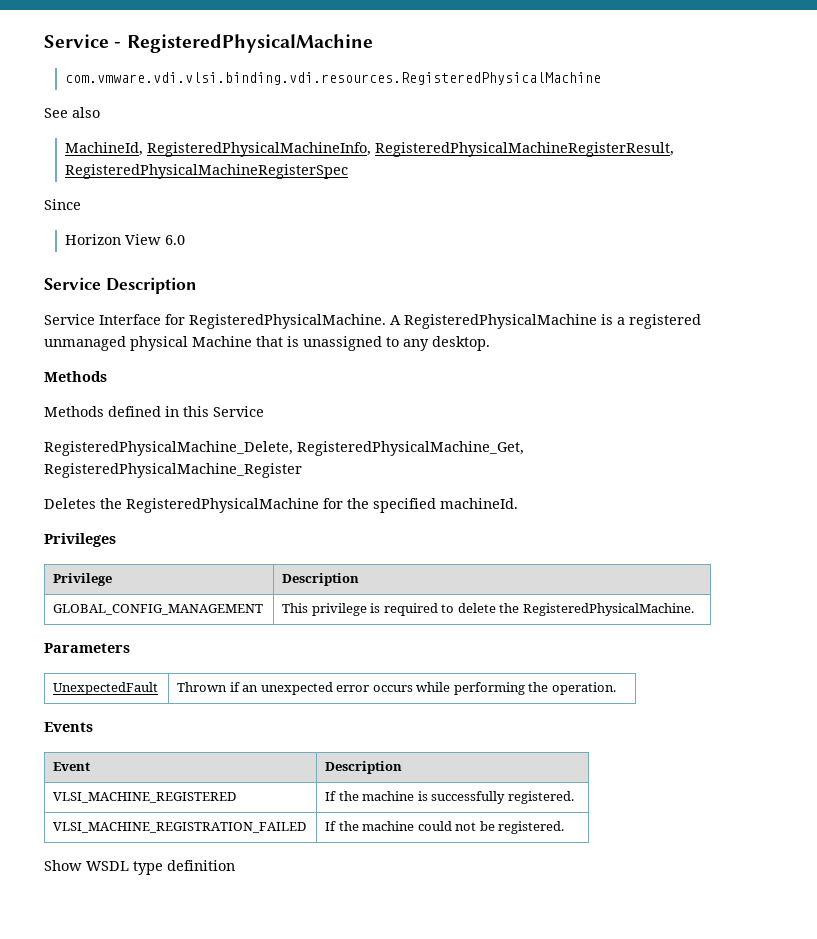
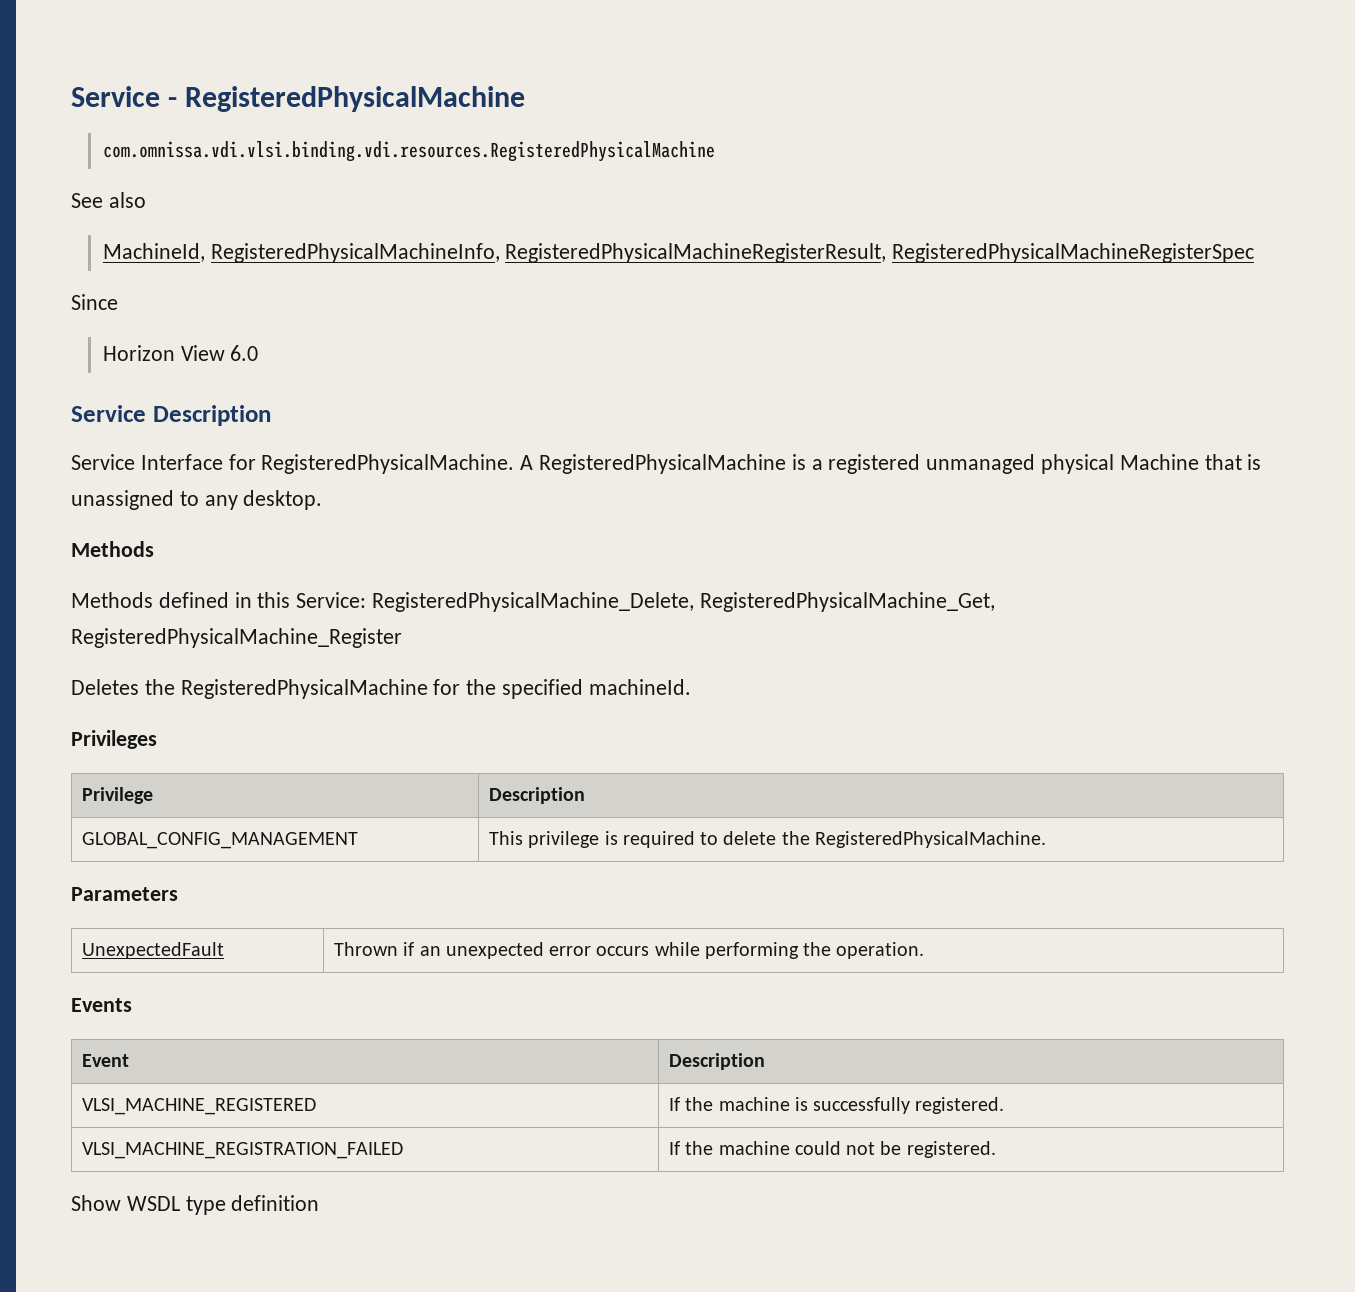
[65,72,602,85] com.vmware.vdi.vlsi.binding.vdi.resources.RegisteredPhysicalMachine -> [102,141,715,162] com.omnissa.vdi.vlsi.binding.vdi.resources.RegisteredPhysicalMachine
[213,406,264,417] Service // -> [296,592,367,608] Service:

